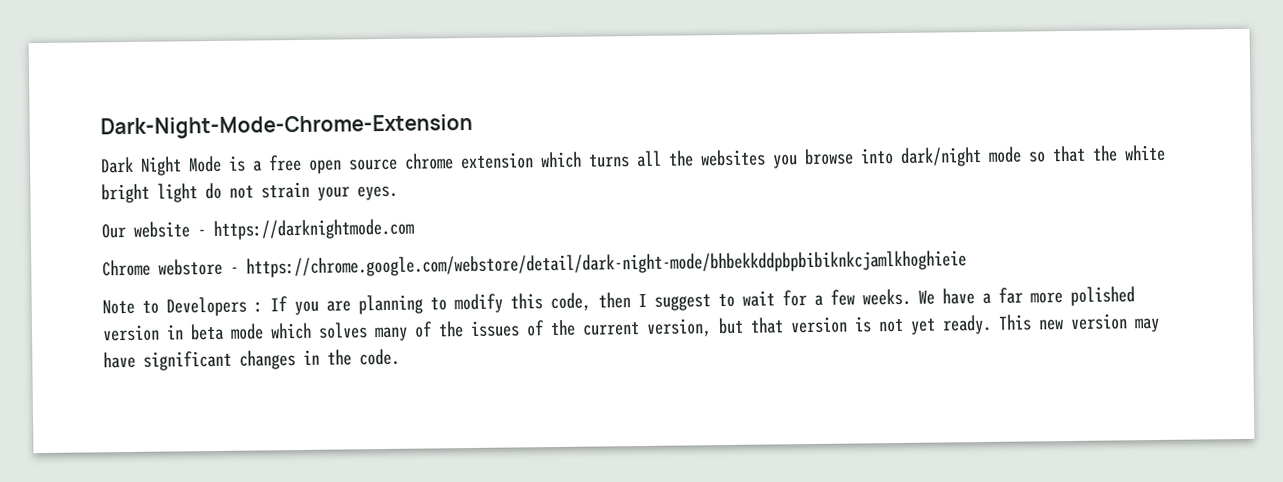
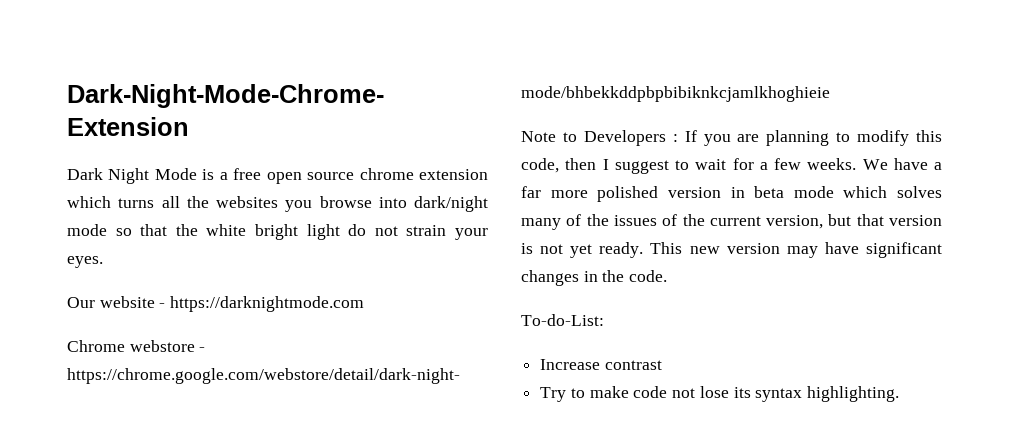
(400, 357) none -> [521,314,604,326] [540,359,662,370] [540,386,900,402] // To-do-List: // Increase contrast // Try to make code not lose its syntax highlighting.

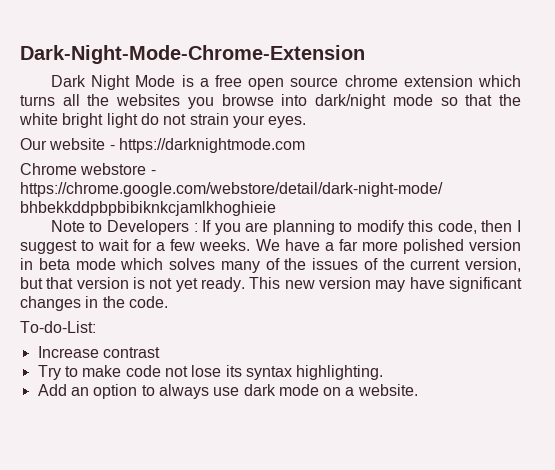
(900, 394) none -> [37,384,418,399] // Add an option to always use dark mode on a website.

